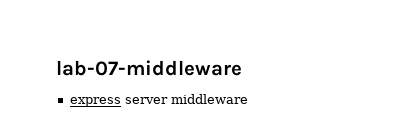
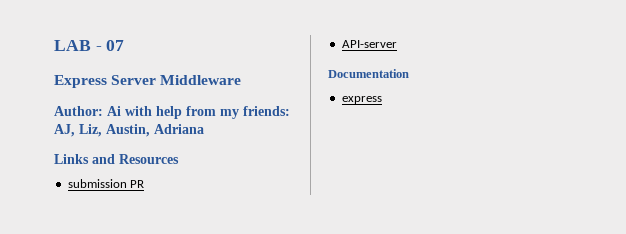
[56,60,242,76] lab-07-middleware -> [54,40,125,51] [54,75,242,88] [54,106,290,119] [54,124,204,137] [54,154,179,164] [67,179,145,188] [341,40,397,48] [328,69,409,78] LAB - 07 // Express Server Middleware // Author: Ai with help from my friends: AJ, Liz, Austin, Adriana // Links and Resources // submission PR // API-server // Documentation
[124,94,248,104] server middleware -> (382, 100) none

